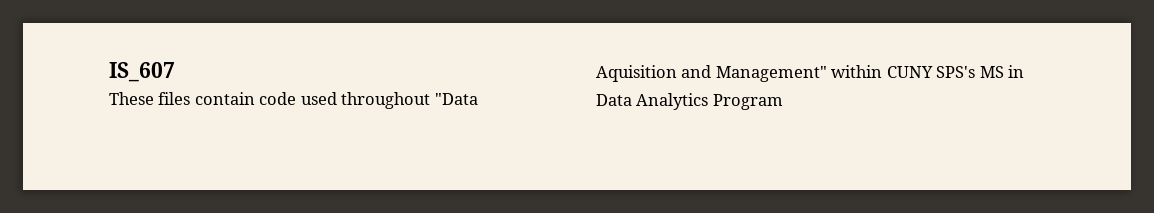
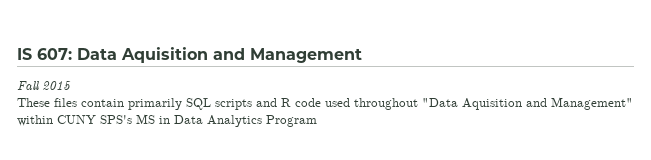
[109,62,175,82] [109,92,255,105] IS_607 // These files contain -> [17,47,362,63] [17,81,71,90] [17,98,291,110] IS 607: Data Aquisition and Management // Fall 2015 // These files contain primarily SQL scripts and R

